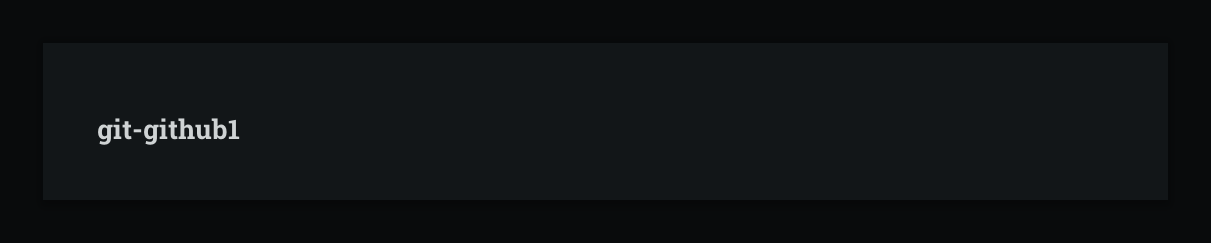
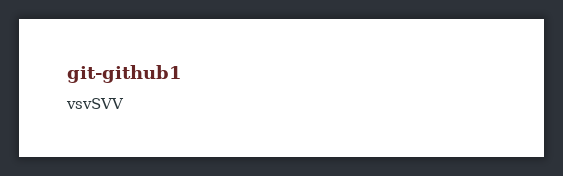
(240, 131) none -> [66,98,124,109] // vsvSVV

